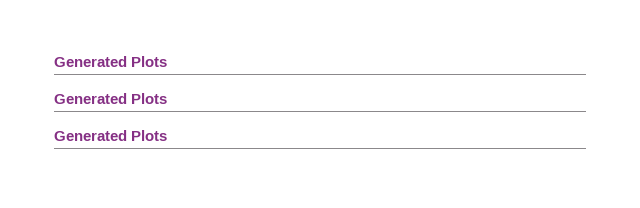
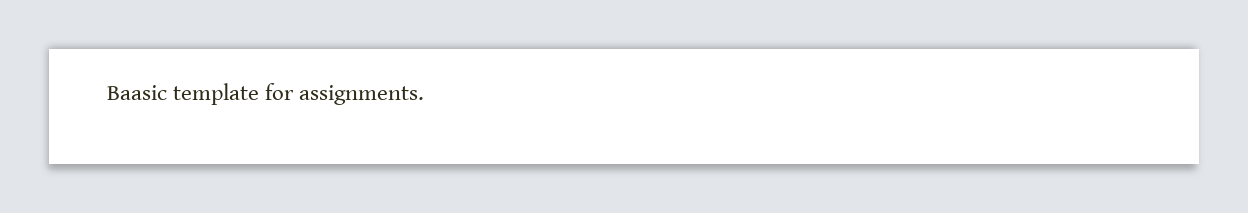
[54,56,168,67] [54,93,168,104] [54,130,168,141] Generated Plots // Generated Plots // Generated Plots -> [107,83,425,105] Baasic template for assignments.

